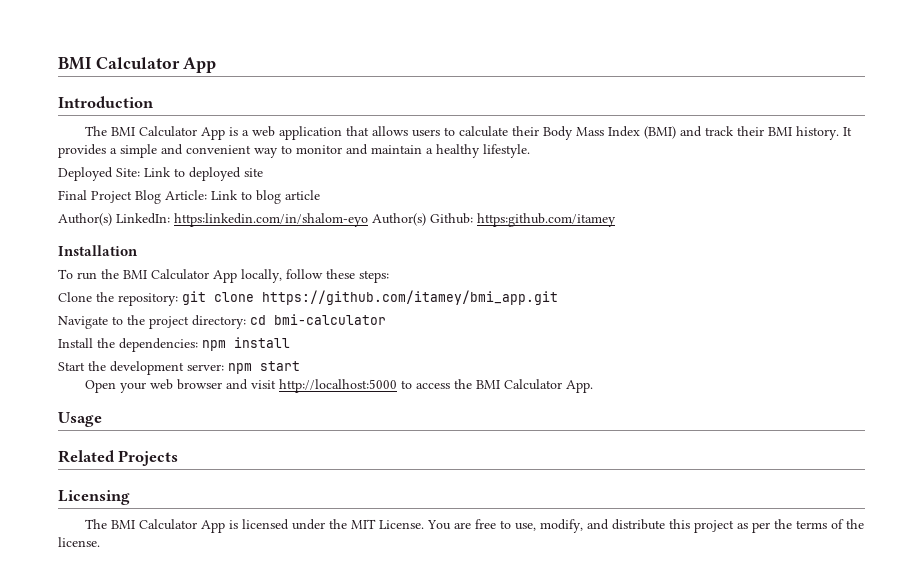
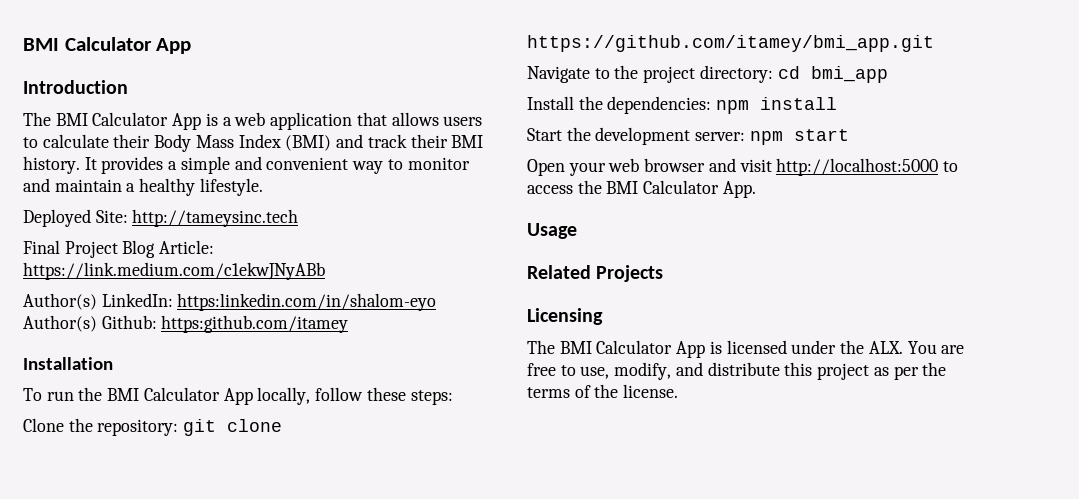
[144,167,263,181] Link to deployed site -> [132,209,299,227] http://tameysinc.tech
[211,190,320,204] Link to blog article -> [23,262,325,280] https://link.medium.com/c1ekwJNyABb
[274,314,386,325] bmi-calculator -> [810,66,888,83] bmi_app
[351,519,425,529] MIT License. -> [868,341,903,354] ALX.

